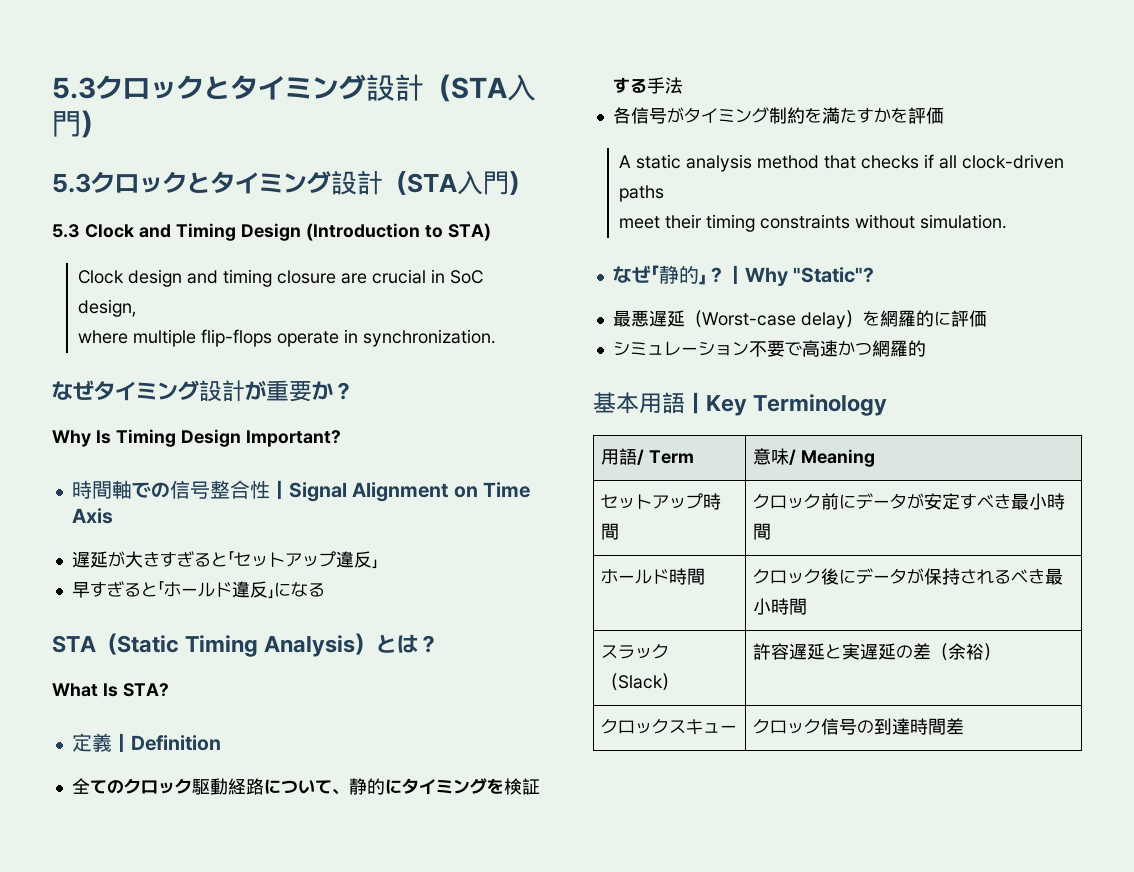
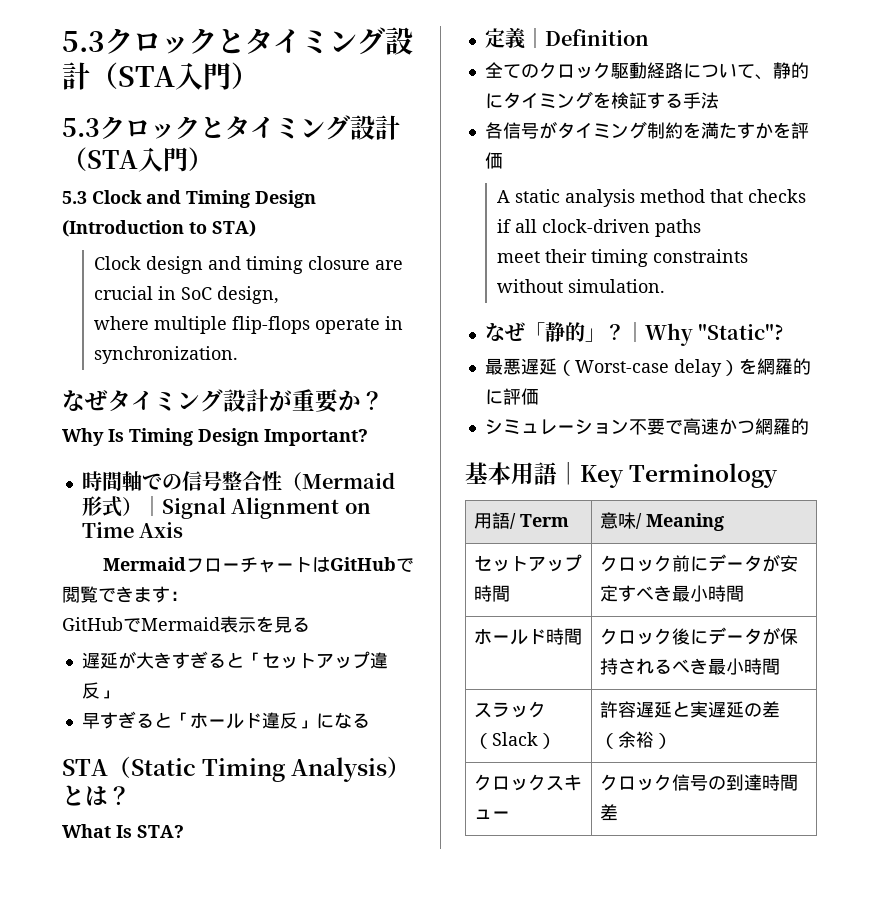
(270, 489) none -> [281,472,395,491] [81,496,142,517] （Mermaid形式）
(113, 516) none -> [102,557,414,573] [62,586,188,603] [62,616,310,633] // MermaidフローチャートはGitHubで閲覧できます： // GitHubでMermaid表示を見る

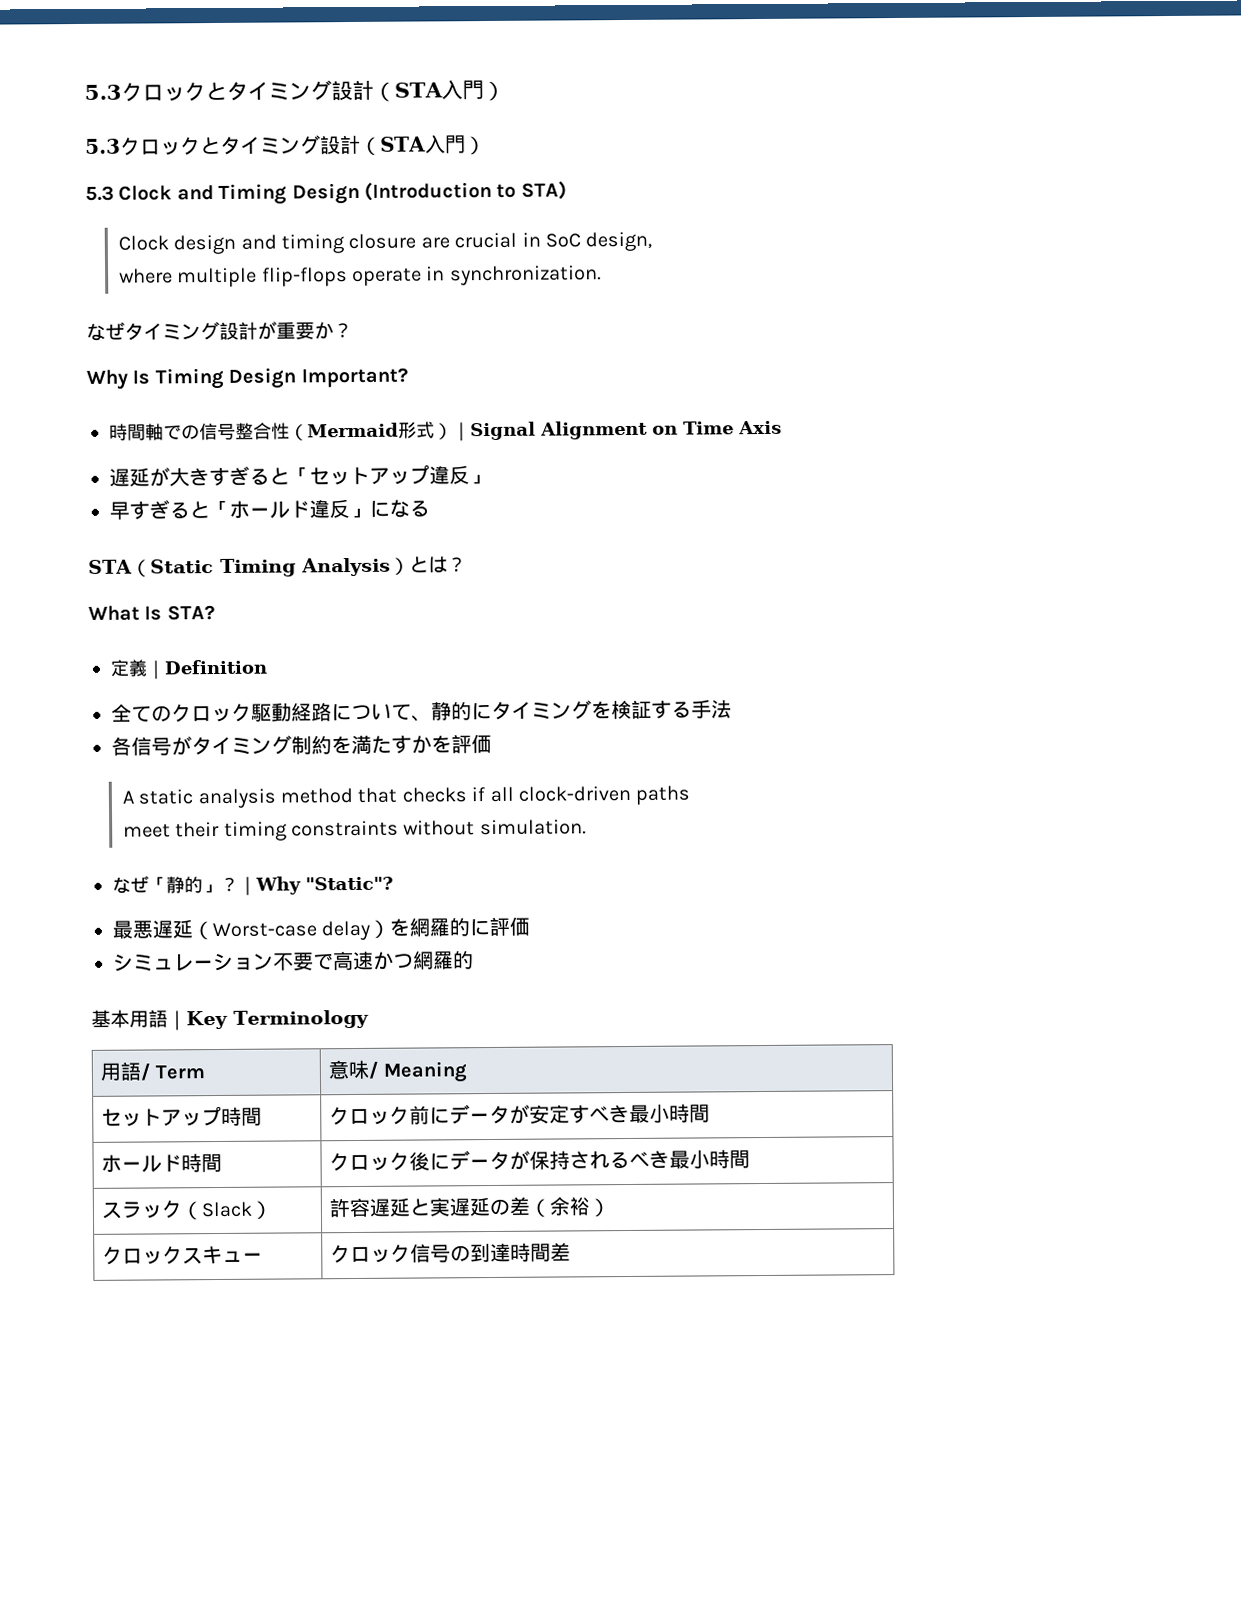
[102,557,414,573] [62,586,188,603] [62,616,310,633] // MermaidフローチャートはGitHubで閲覧できます： // GitHubでMermaid表示を見る -> (782, 427) none

